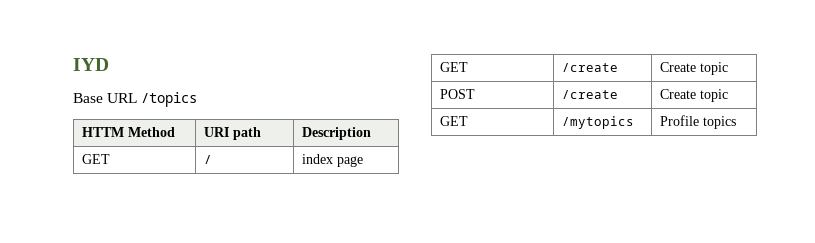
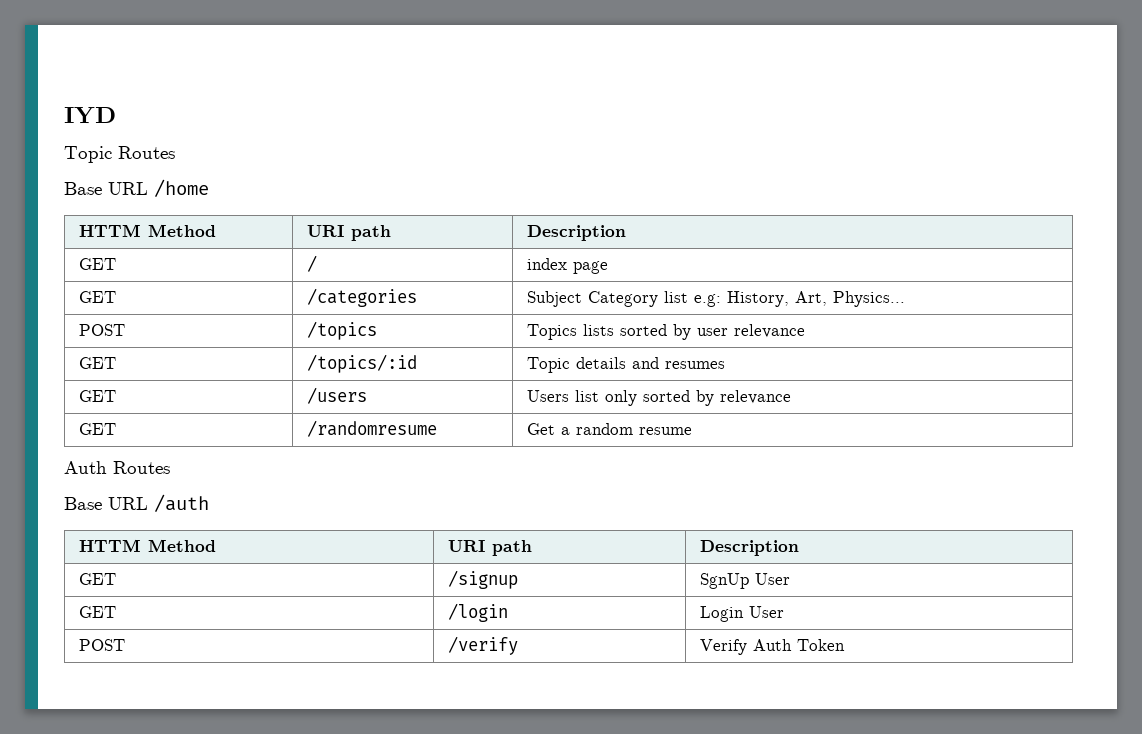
[73,92,198,107] // Base URL /topics -> [64,146,175,163] [64,179,209,197] // Topic Routes // Base URL /home
[562,63,619,72] [660,62,729,75] [440,89,476,99] [562,90,619,99] [660,89,729,102] [440,116,469,126] [562,116,635,129] [660,115,737,129] /create | Create topic // POST | /create | Create topic // GET | /mytopics | Profile topics -> [306,288,417,307] [526,291,905,307] [78,324,125,336] [306,321,377,340] [526,324,805,340] [78,357,116,369] [306,354,417,373] [526,357,725,373] [78,390,116,402] [306,387,367,404] [526,390,791,406] [78,423,116,435] [306,420,437,437] [526,423,692,435] [64,461,170,474] [64,494,209,512] [78,539,216,552] [447,540,532,556] [699,540,799,556] [78,573,116,585] [447,570,518,589] [699,573,790,589] [78,606,116,618] [447,603,508,622] [699,606,784,622] [78,639,125,651] [447,636,518,655] [699,639,845,655] /categories | Subject Category list e.g: History, Art, Physics... // POST | /topics | Topics lists sorted by user relevance // GET | /topics/:id | Topic details and resumes // GET | /users | Users list only sorted by relevance // GET | /randomresume | Get a random resume // Auth Routes // Base URL /auth // HTTM Method | URI path | Description // GET | /signup | SgnUp User // GET | /login | Login User // POST | /verify | Verify Auth Token

